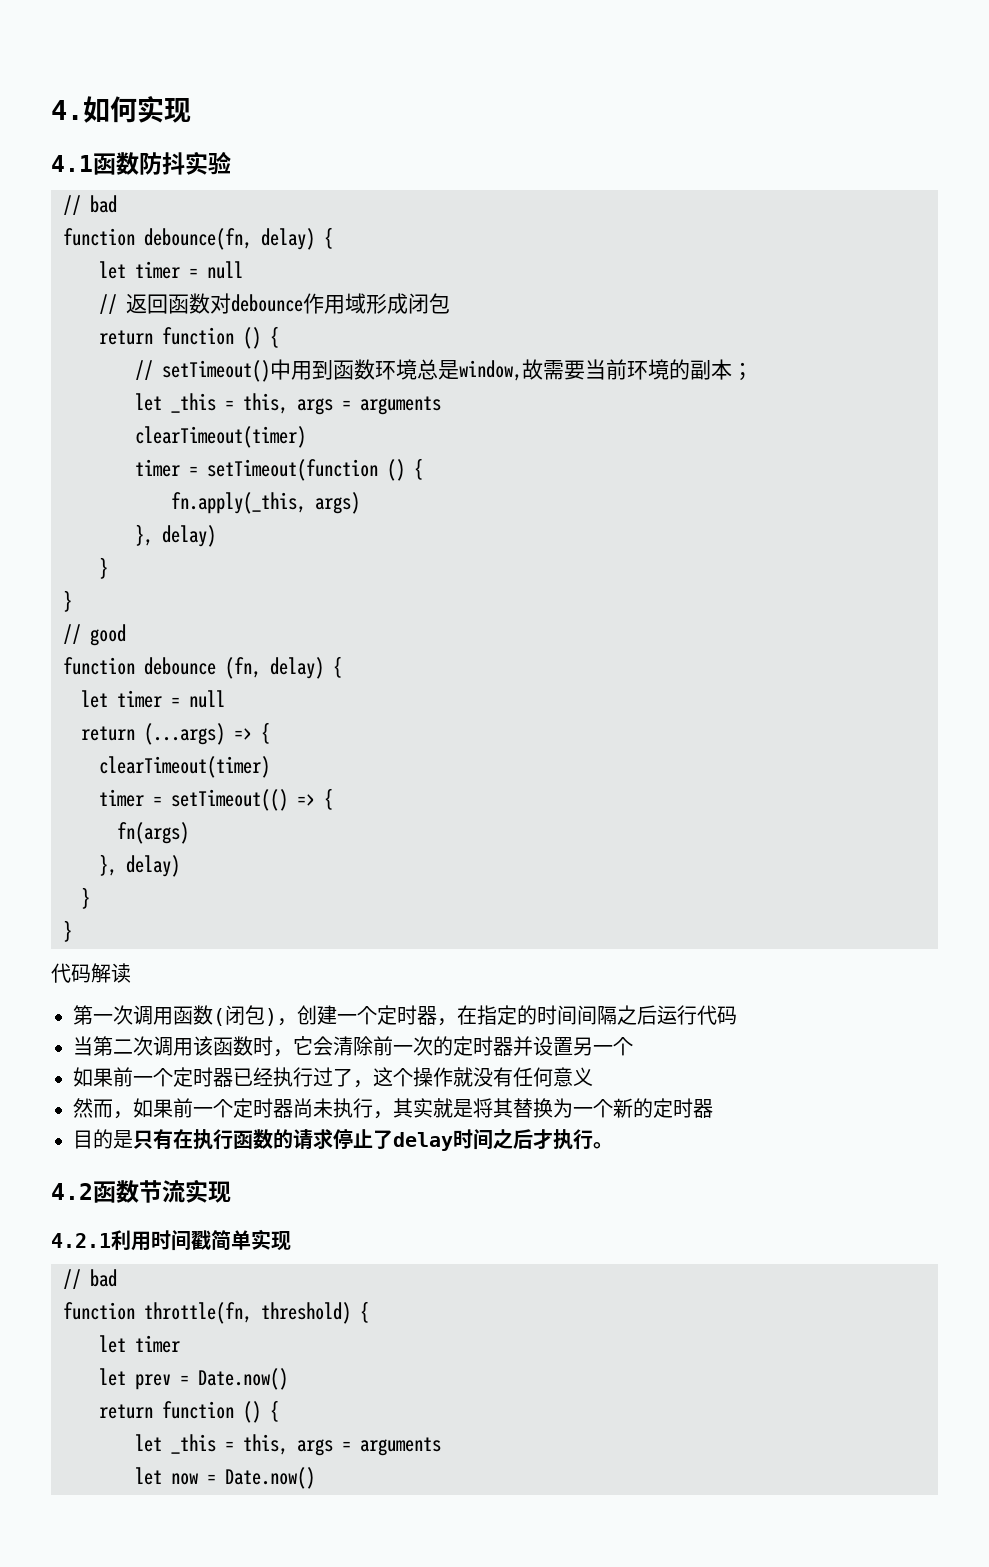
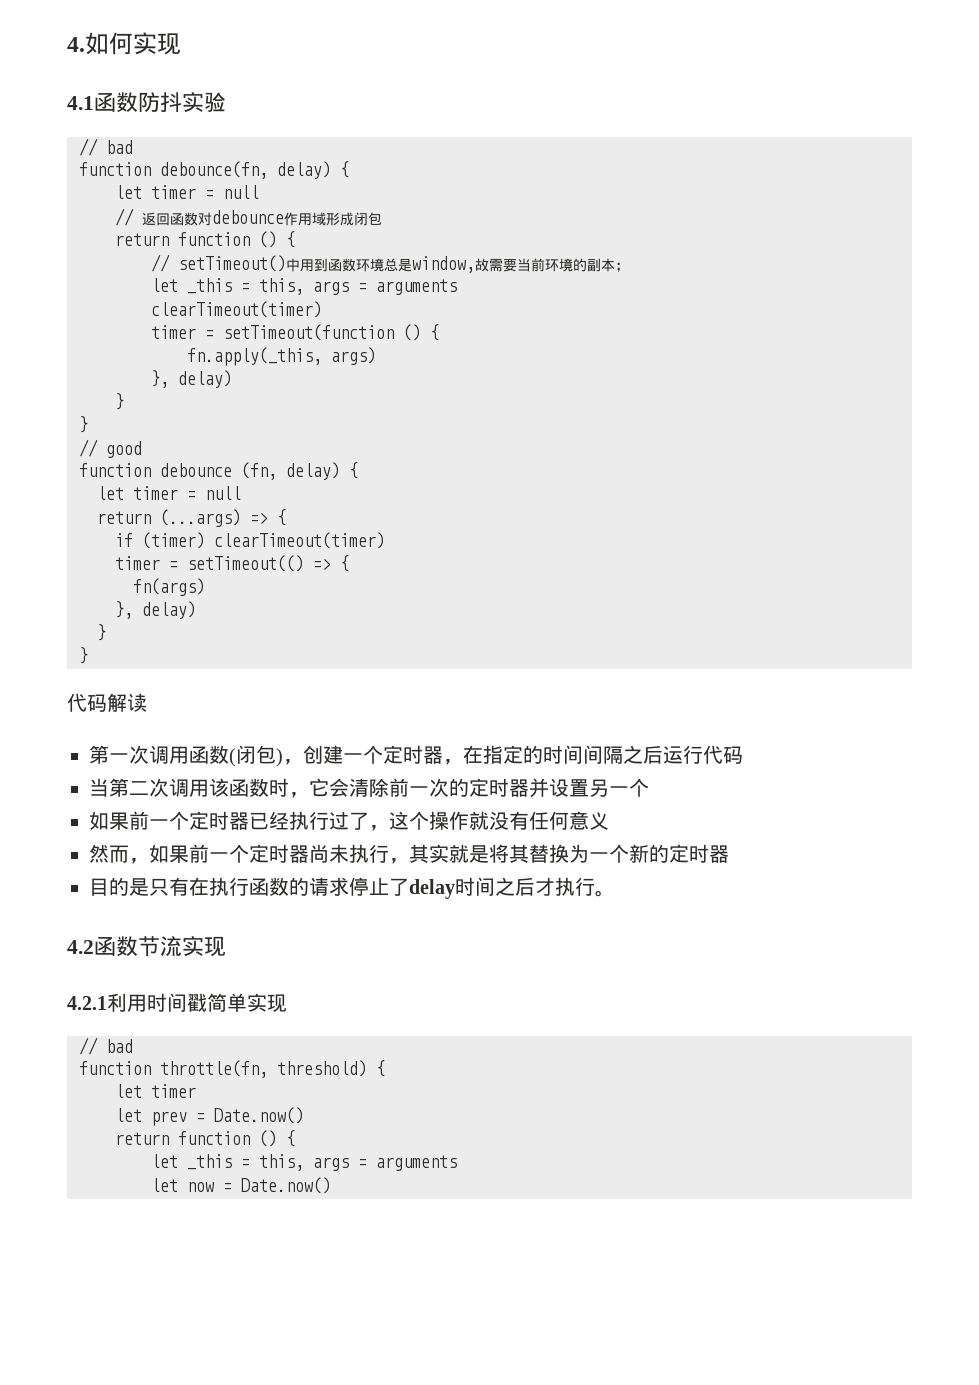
(270, 733) none -> [115,532,205,549] if (timer)

